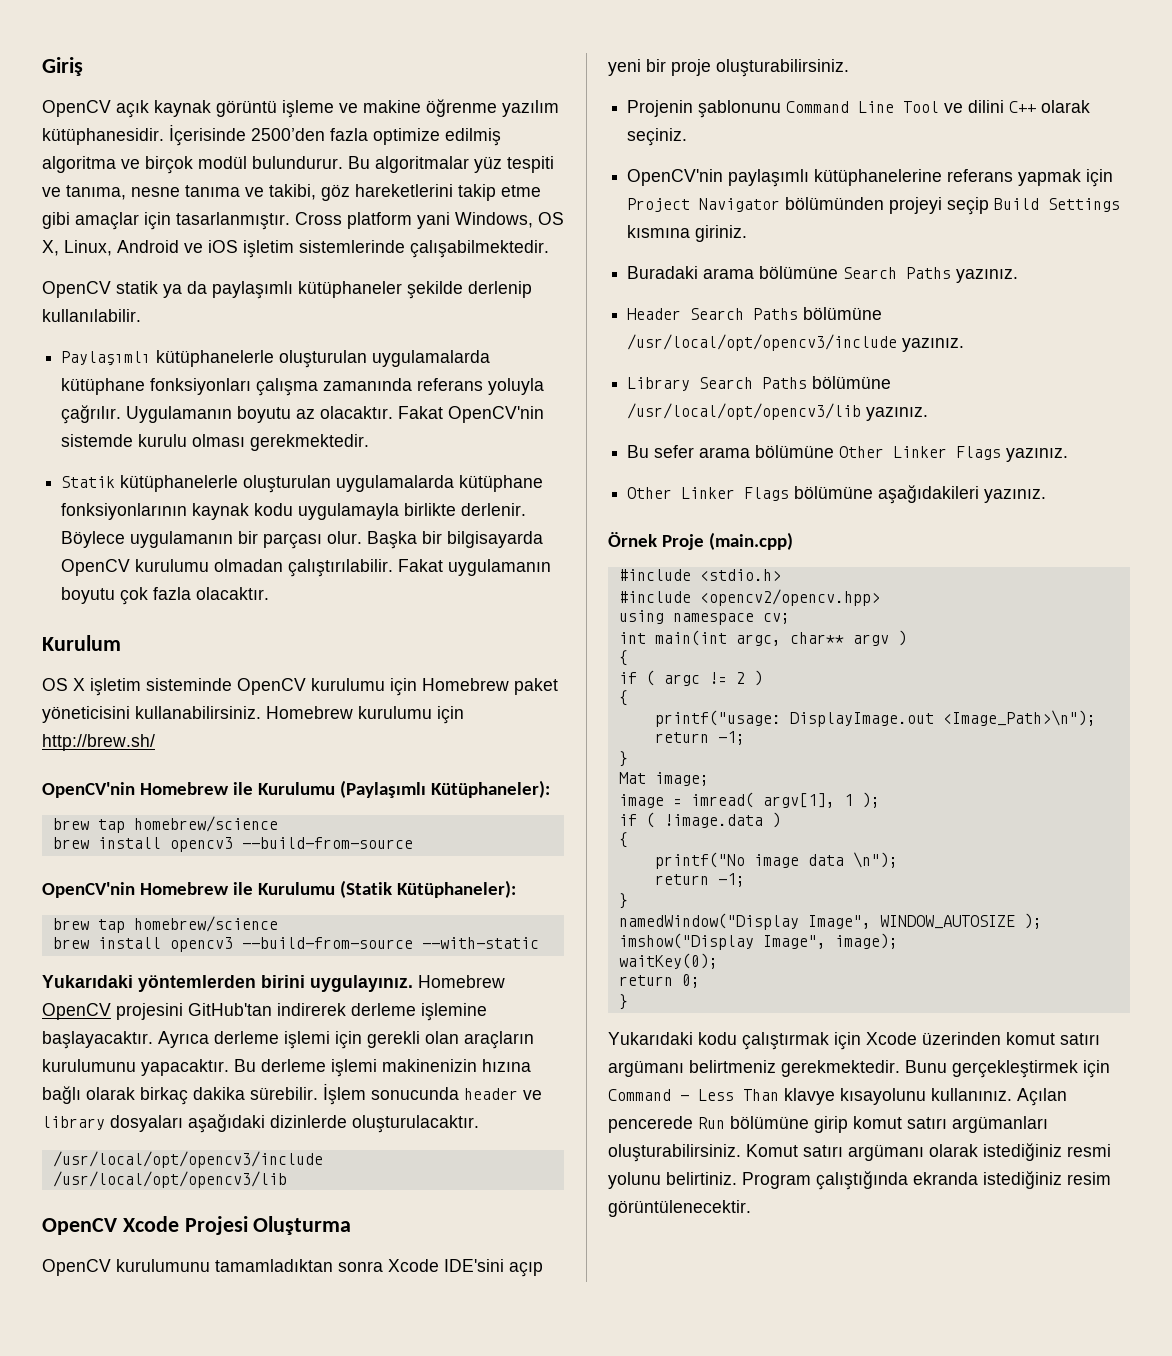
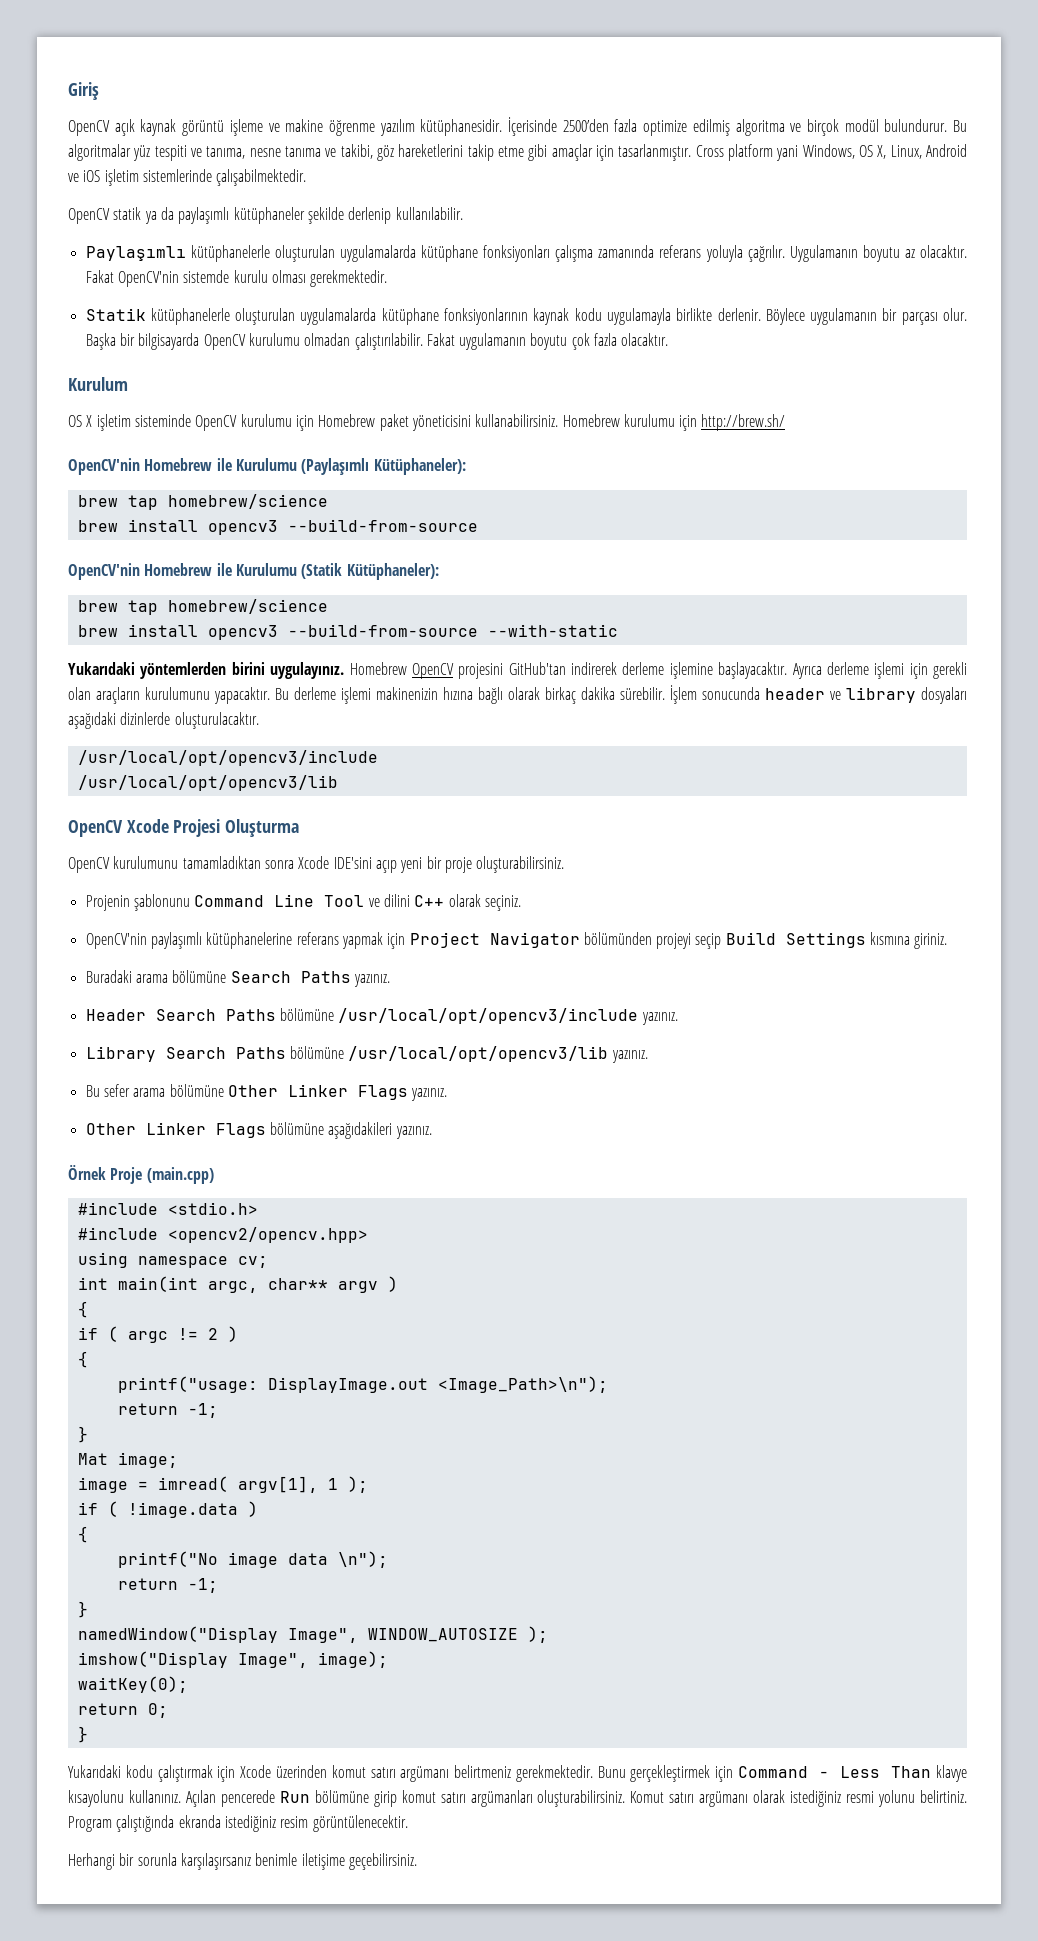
(751, 1208) none -> [68,1853,417,1870] // Herhangi bir sorunla karşılaşırsanız benimle iletişime geçebilirsiniz.

